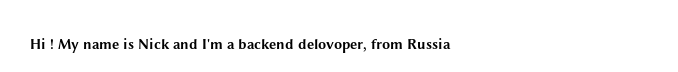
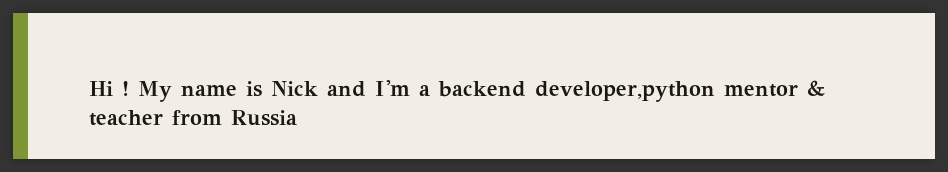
[298,39,367,53] delovoper, -> [535,80,825,102] [89,110,163,126] developer,python mentor & teacher

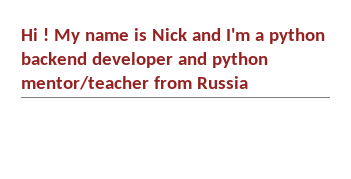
[438,80,825,102] [89,110,163,126] backend developer,python mentor & teacher -> [268,28,325,44] [21,52,268,68] [21,76,149,90] python backend developer and python mentor/teacher

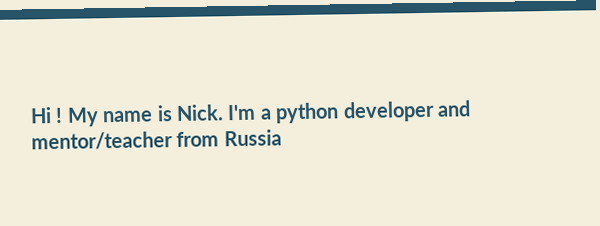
[151,28,221,41] Nick and -> [176,104,225,121] Nick.
[21,52,87,65] backend -> (340, 113) none
[211,52,268,68] python -> (471, 108) none

